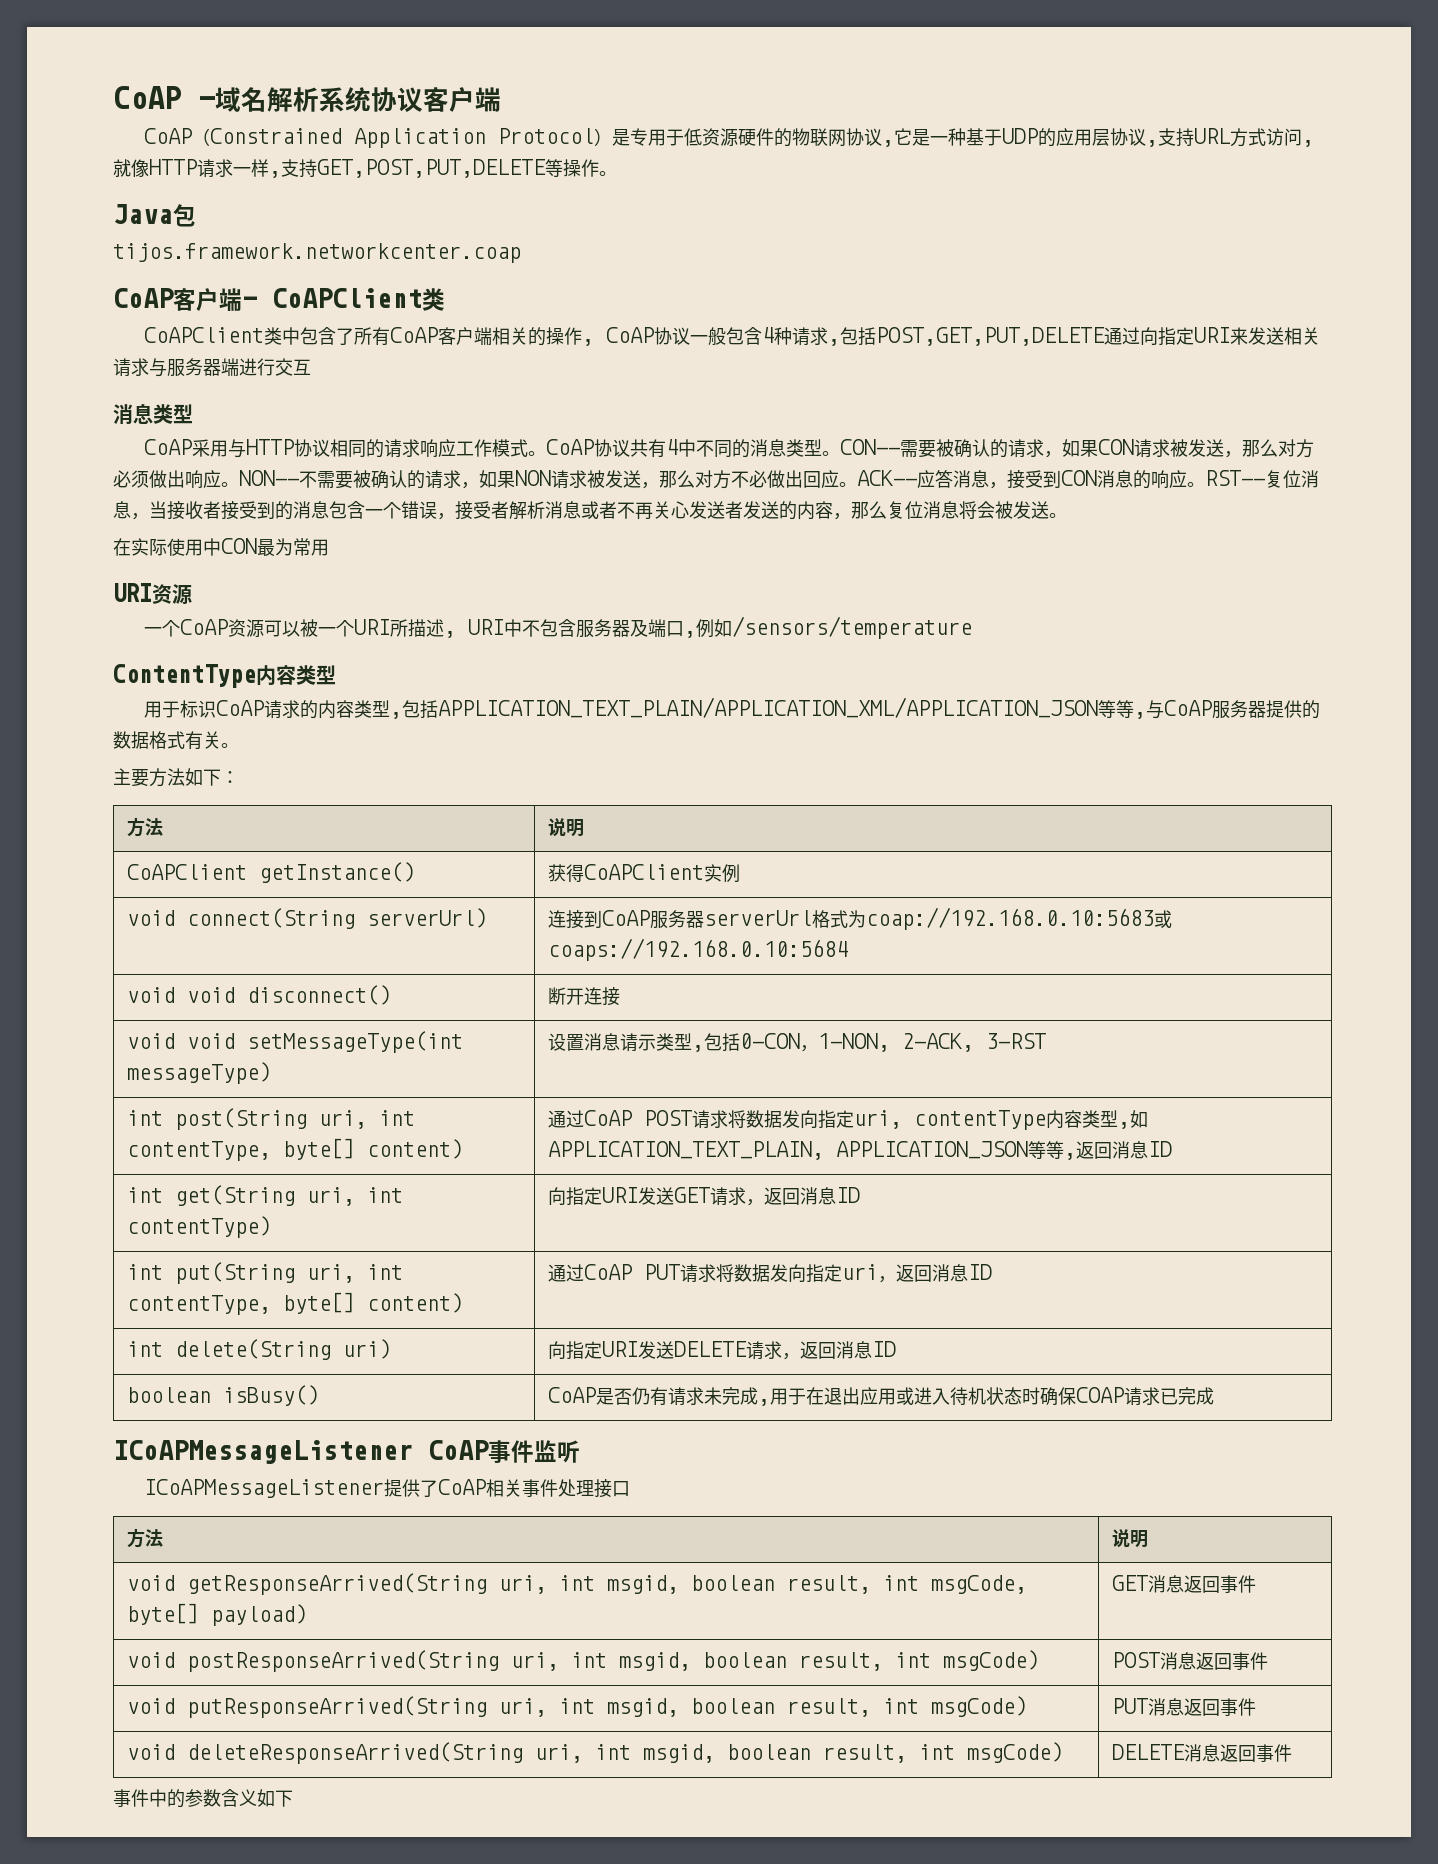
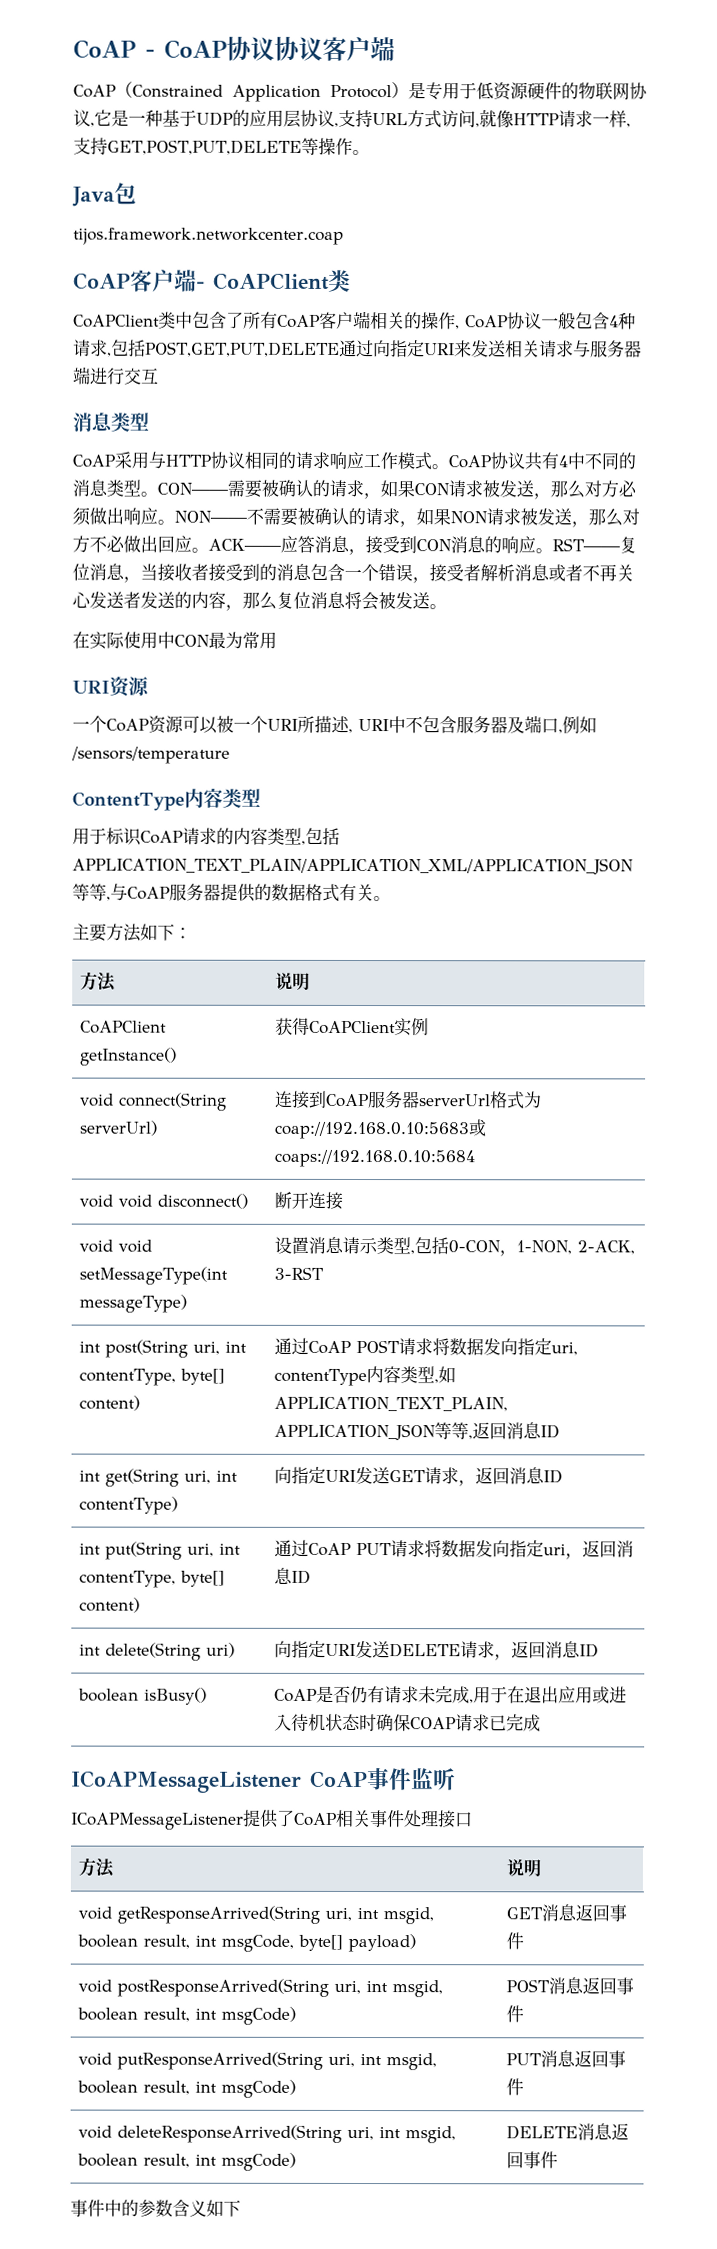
[215,87,371,112] 域名解析系统 -> [164,36,275,61] CoAP协议

